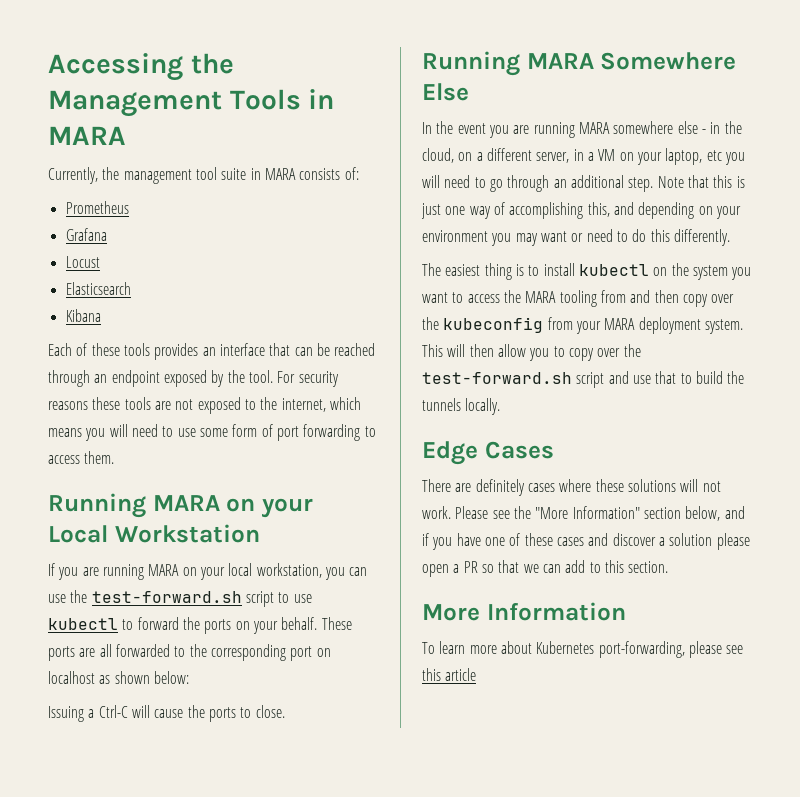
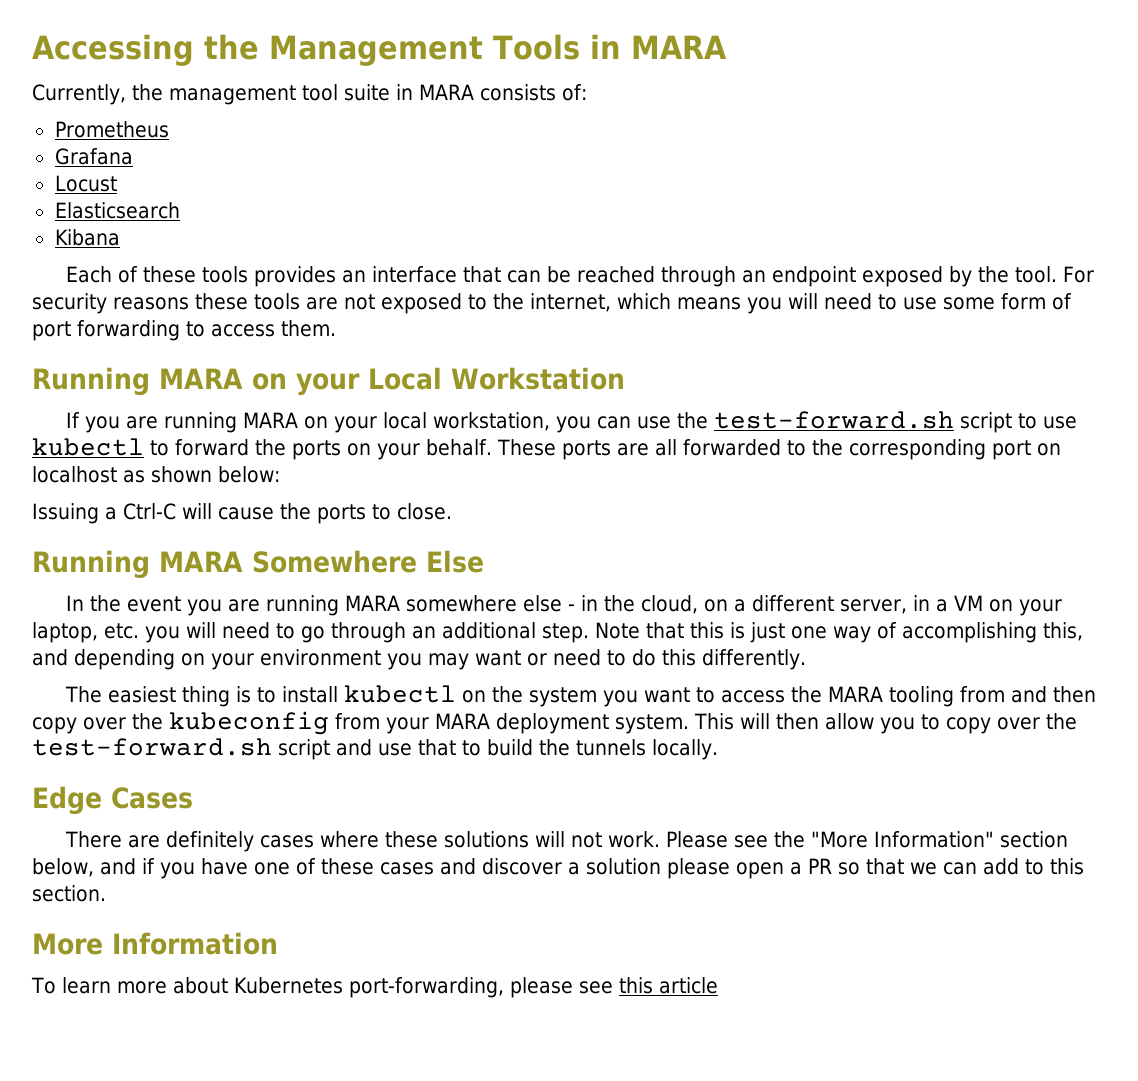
[706,150,722,161] etc -> [104,623,139,639] etc.

